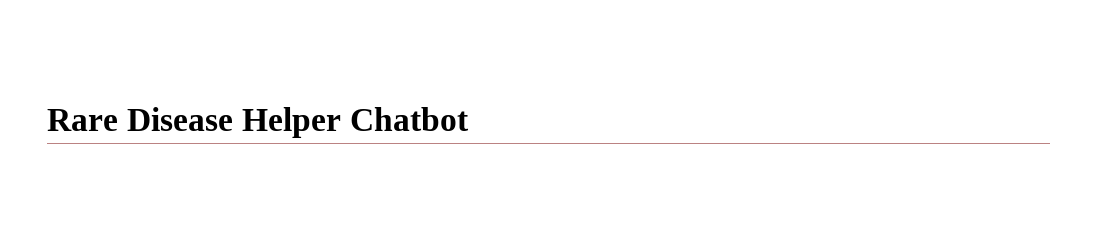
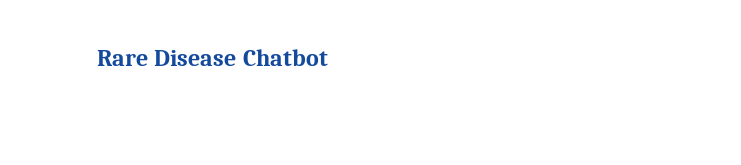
[242,107,342,138] Helper -> (237, 58) none

